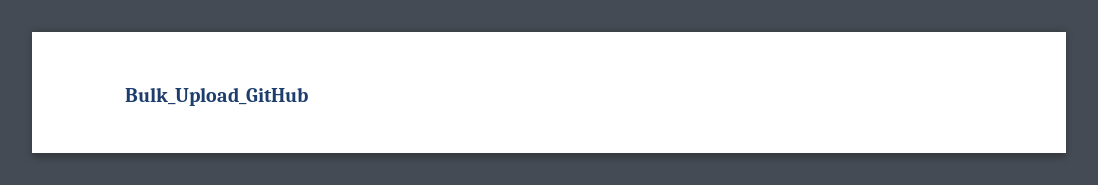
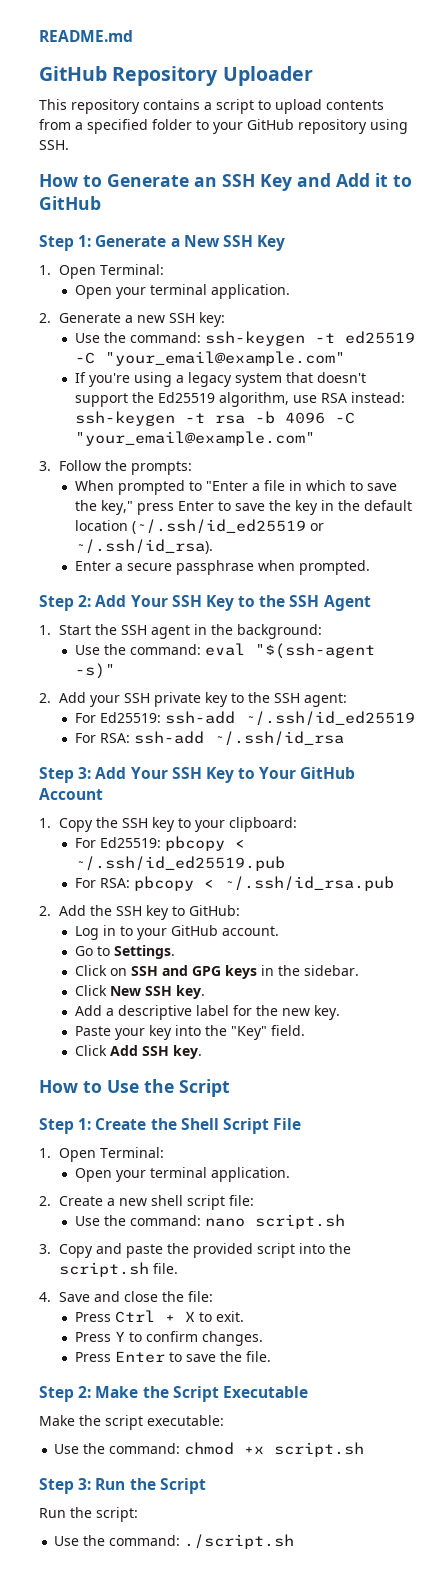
[125,87,308,106] Bulk_Upload_GitHub -> [39,30,133,42] [39,66,313,86] [39,99,384,114] [39,119,408,134] [39,140,69,150] [39,173,412,191] [39,196,101,210] [39,235,286,251] [39,264,165,279] [74,284,290,299] [39,312,226,327] [74,331,415,346] [74,351,345,366] [74,372,366,387] [74,392,405,407] [74,411,355,426] [74,431,315,446] [39,460,193,475] [74,480,397,495] [74,500,412,515] [74,519,324,534] [74,539,213,554] [74,560,370,575] [39,595,371,611] [39,624,323,639] [74,643,375,659] [74,663,115,679] [39,692,348,707] [74,711,415,726] [74,731,344,746] [39,767,356,783] [39,788,103,800] [39,817,298,832] [74,836,245,851] [74,856,285,871] [74,876,394,891] [39,905,241,920] [74,925,279,940] [74,945,175,959] [74,965,359,979] [74,985,205,999] [74,1005,340,1020] [74,1025,305,1040] [74,1045,202,1059] [39,1079,230,1097] [39,1118,302,1134] [39,1147,165,1162] [74,1167,290,1182] [39,1195,255,1210] [74,1214,345,1229] [39,1243,352,1258] [59,1262,179,1277] [39,1291,214,1302] [74,1310,244,1323] [74,1331,263,1346] [74,1351,271,1363] [39,1386,308,1402] [39,1415,224,1430] [54,1442,365,1457] [39,1478,206,1494] [39,1507,138,1522] [54,1534,295,1549] README.md // GitHub Repository Uploader // This repository contains a script to upload contents from a specified folder to your GitHub repository using SSH. // How to Generate an SSH Key and Add it to GitHub // Step 1: Generate a New SSH Key // 1. Open Terminal: // Open your terminal application. // 2. Generate a new SSH key: // Use the command: ssh-keygen -t ed25519 -C "your_email@example.com" // If you're using a legacy system that doesn't support the Ed25519 algorithm, use RSA instead: ssh-keygen -t rsa -b 4096 -C "your_email@example.com" // 3. Follow the prompts: // When prompted to "Enter a file in which to save the key," press Enter to save the key in the default location (~/.ssh/id_ed25519 or ~/.ssh/id_rsa). // Enter a secure passphrase when prompted. // Step 2: Add Your SSH Key to the SSH Agent // 1. Start the SSH agent in the background: // Use the command: eval "$(ssh-agent -s)" // 2. Add your SSH private key to the SSH agent: // For Ed25519: ssh-add ~/.ssh/id_ed25519 // For RSA: ssh-add ~/.ssh/id_rsa // Step 3: Add Your SSH Key to Your GitHub Account // 1. Copy the SSH key to your clipboard: // For Ed25519: pbcopy < ~/.ssh/id_ed25519.pub // For RSA: pbcopy < ~/.ssh/id_rsa.pub // 2. Add the SSH key to GitHub: // Log in to your GitHub account. // Go to Settings. // Click on SSH and GPG keys in the sidebar. // Click New SSH key. // Add a descriptive label for the new key. // Paste your key into the "Key" field. // Click Add SSH key. // How to Use the Script // Step 1: Create the Shell Script File // 1. Open Terminal: // Open your terminal application. // 2. Create a new shell script file: // Use the command: nano script.sh // 3. Copy and paste the provided script into the script.sh file. // 4. Save and close the file: // Press Ctrl + X to exit. // Press Y to confirm changes. // Press Enter to save the file. // Step 2: Make the Script Executable // Make the script executable: // Use the command: chmod +x script.sh // Step 3: Run the Script // Run the script: // Use the command: ./script.sh

